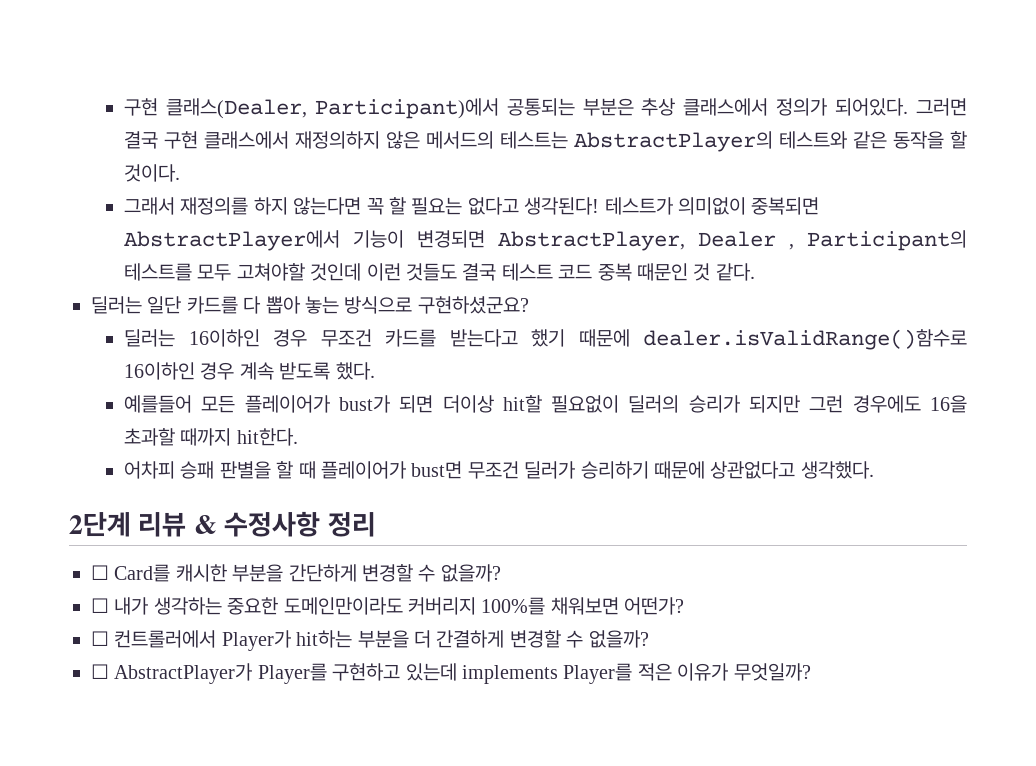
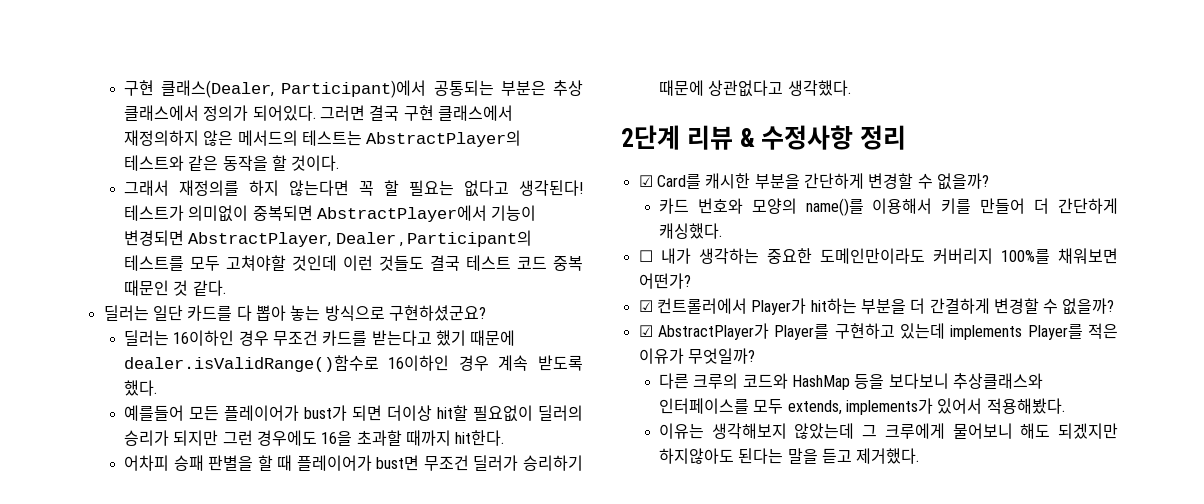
[91,565,109,580] ☐ -> [638,175,653,187] ☑
(501, 573) none -> [658,198,1118,216] [658,223,722,239] // 카드 번호와 모양의 name()를 이용해서 키를 만들어 더 간단하게 캐싱했다.
[91,631,109,646] ☐ -> [638,300,653,312] ☑
[91,664,109,679] ☐ -> [638,325,653,337] ☑
(811, 672) none -> [658,373,1043,390] [658,398,1065,415] [658,423,1118,439] [658,448,920,464] // 다른 크루의 코드와 HashMap 등을 보다보니 추상클래스와 인터페이스를 모두 extends, implements가 있어서 적용해봤다. // 이유는 생각해보지 않았는데 그 크루에게 물어보니 해도 되겠지만 하지않아도 된다는 말을 듣고 제거했다.

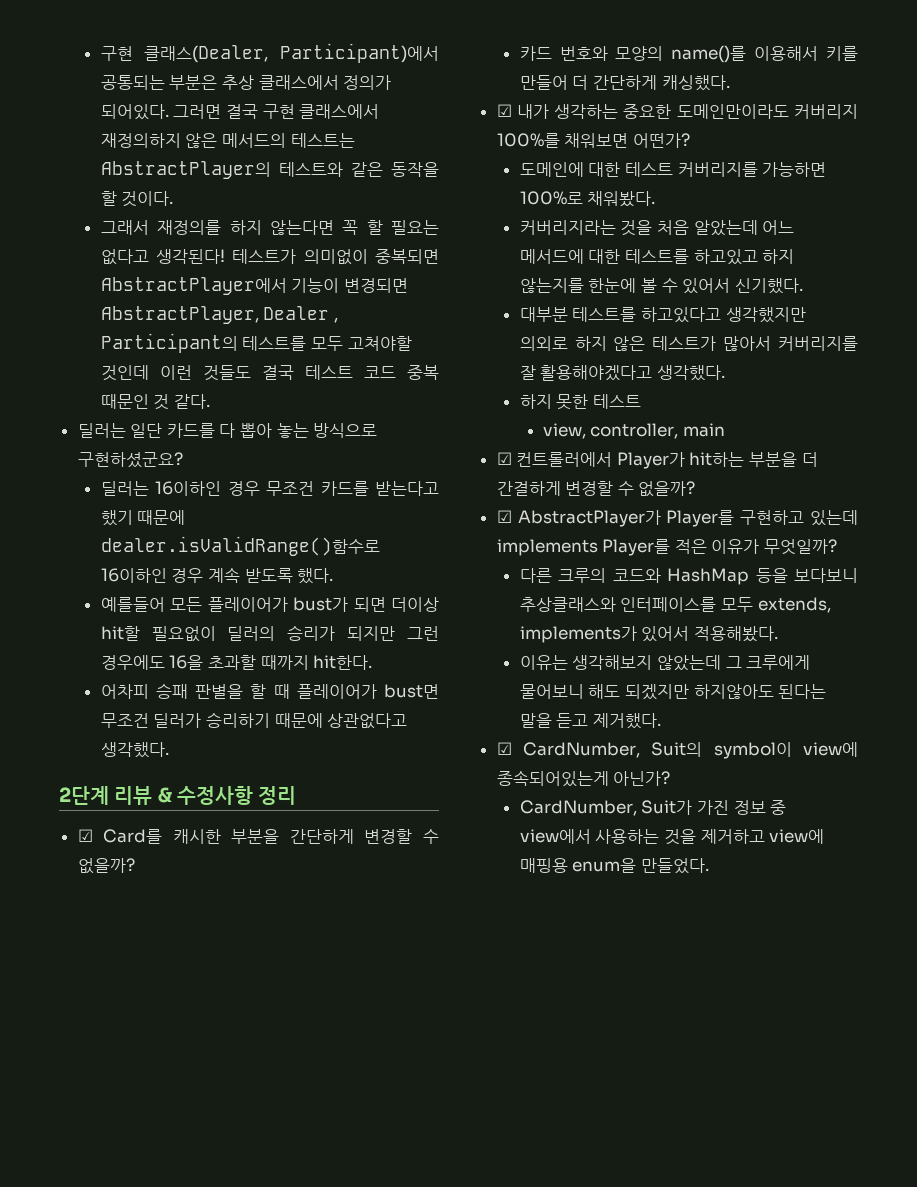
[638,250,653,262] ☐ -> [496,104,512,117] ☑
(691, 281) none -> [519,162,827,177] [519,191,656,207] [519,220,795,236] [519,249,795,265] [519,278,803,294] [519,307,806,323] [519,336,858,351] [519,365,725,381] [519,394,641,410] [542,423,726,439] // 도메인에 대한 테스트 커버리지를 가능하면 100%로 채워봤다. // 커버리지라는 것을 처음 알았는데 어느 메서드에 대한 테스트를 하고있고 하지 않는지를 한눈에 볼 수 있어서 신기했다. // 대부분 테스트를 하고있다고 생각했지만 의외로 하지 않은 테스트가 많아서 커버리지를 잘 활용해야겠다고 생각했다. // 하지 못한 테스트 // view, controller, main
(920, 456) none -> [496,742,858,759] [496,770,671,787] [519,800,787,816] [519,829,825,845] [519,858,709,874] // ☑ CardNumber, Suit의 symbol이 view에 종속되어있는게 아닌가? // CardNumber, Suit가 가진 정보 중 view에서 사용하는 것을 제거하고 view에 매핑용 enum을 만들었다.

